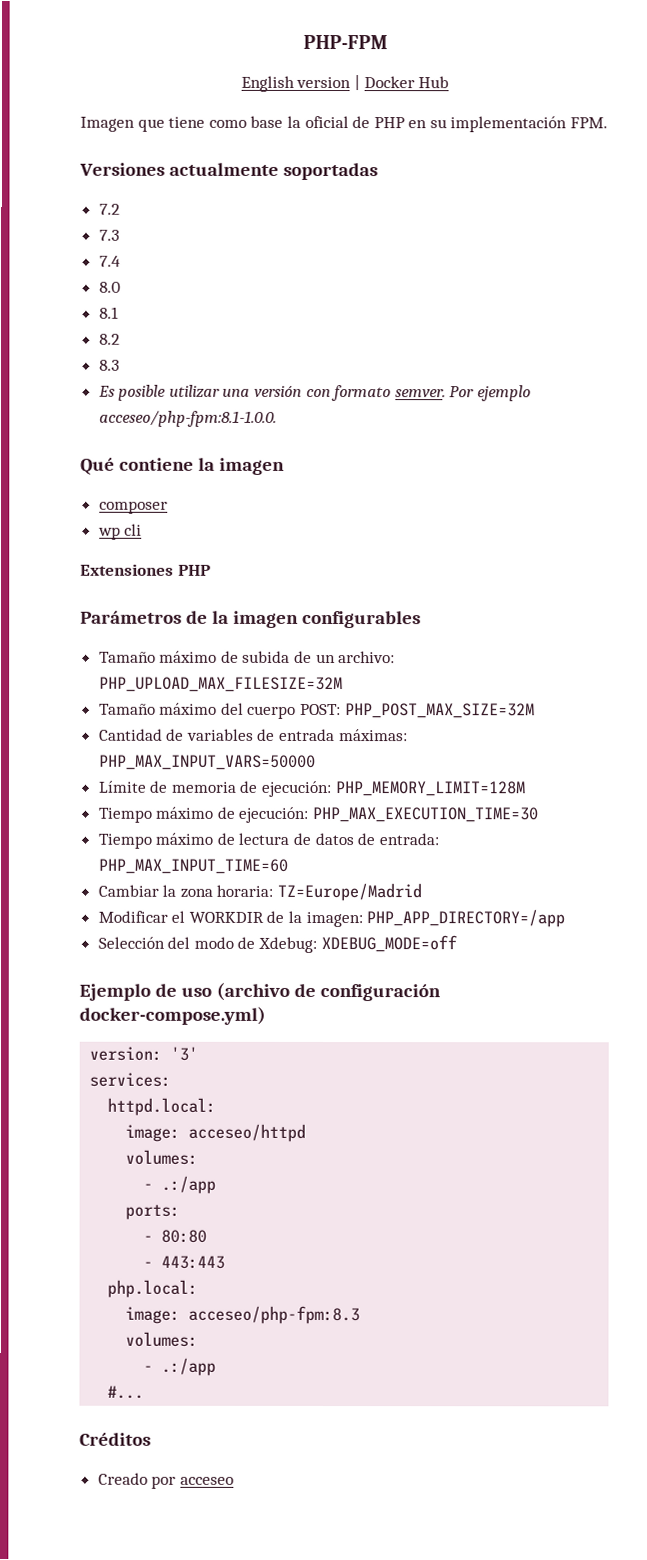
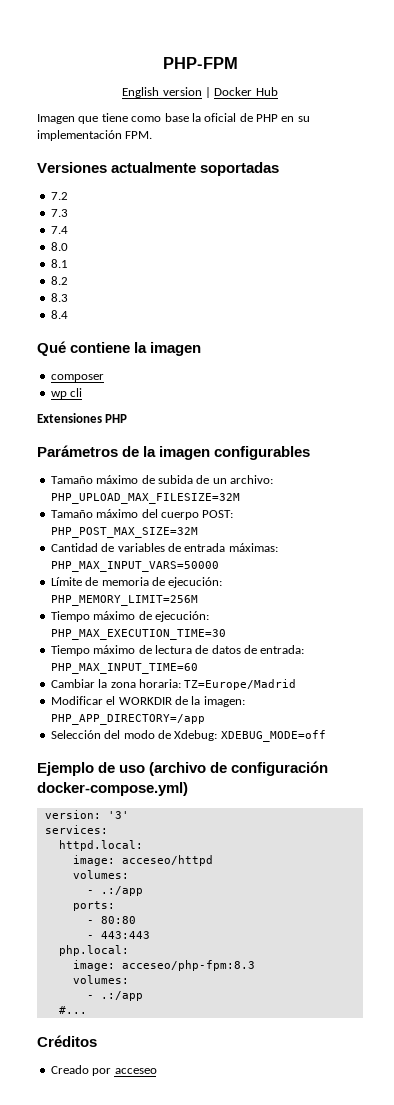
[97,384,532,402] [98,410,277,427] Es posible utilizar una versión con formato semver. Por ejemplo acceseo/php-fpm:8.1-1.0.0. -> [50,310,68,319] 8.4
[334,781,525,797] PHP_MEMORY_LIMIT=128M -> [50,595,198,606] PHP_MEMORY_LIMIT=256M

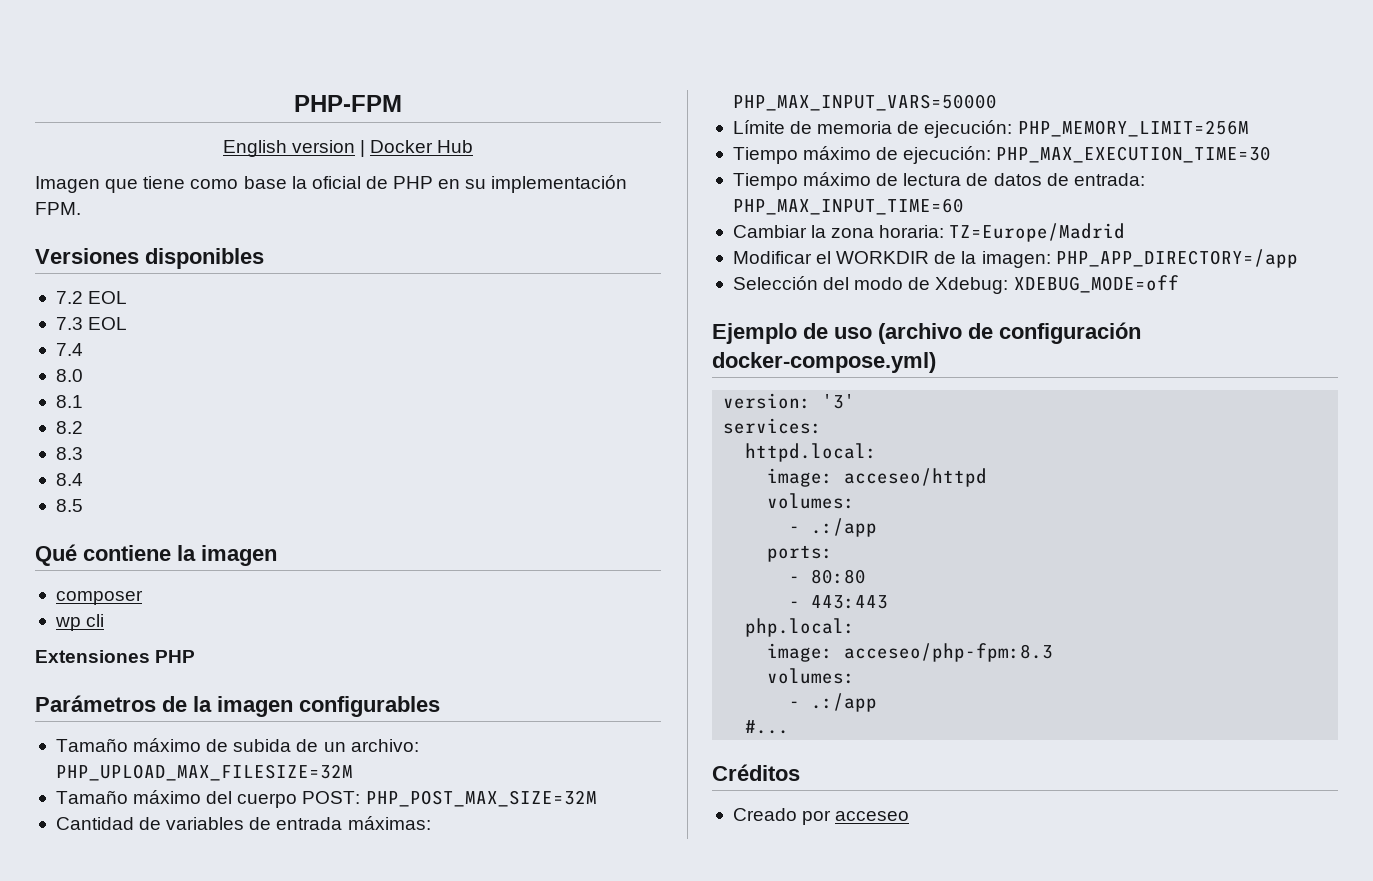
[111,162,280,176] actualmente soportadas -> [145,248,264,269] disponibles
(68, 196) none -> [88,291,128,304] EOL
(68, 213) none -> [88,317,128,330] EOL
(68, 314) none -> [55,499,83,512] // 8.5

